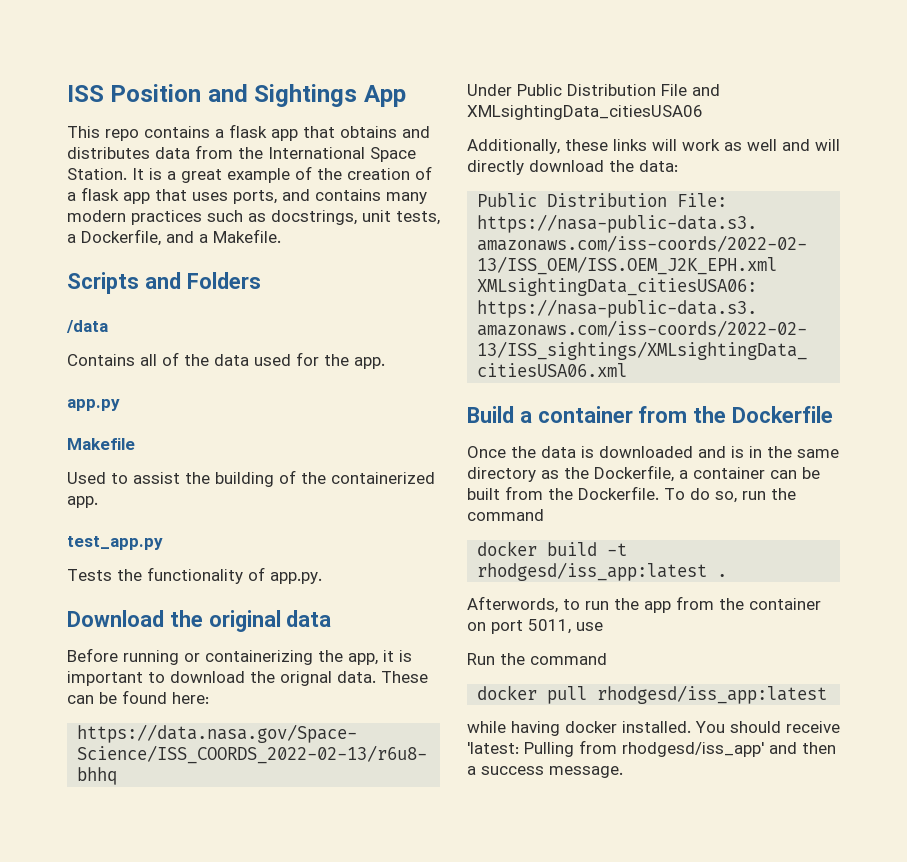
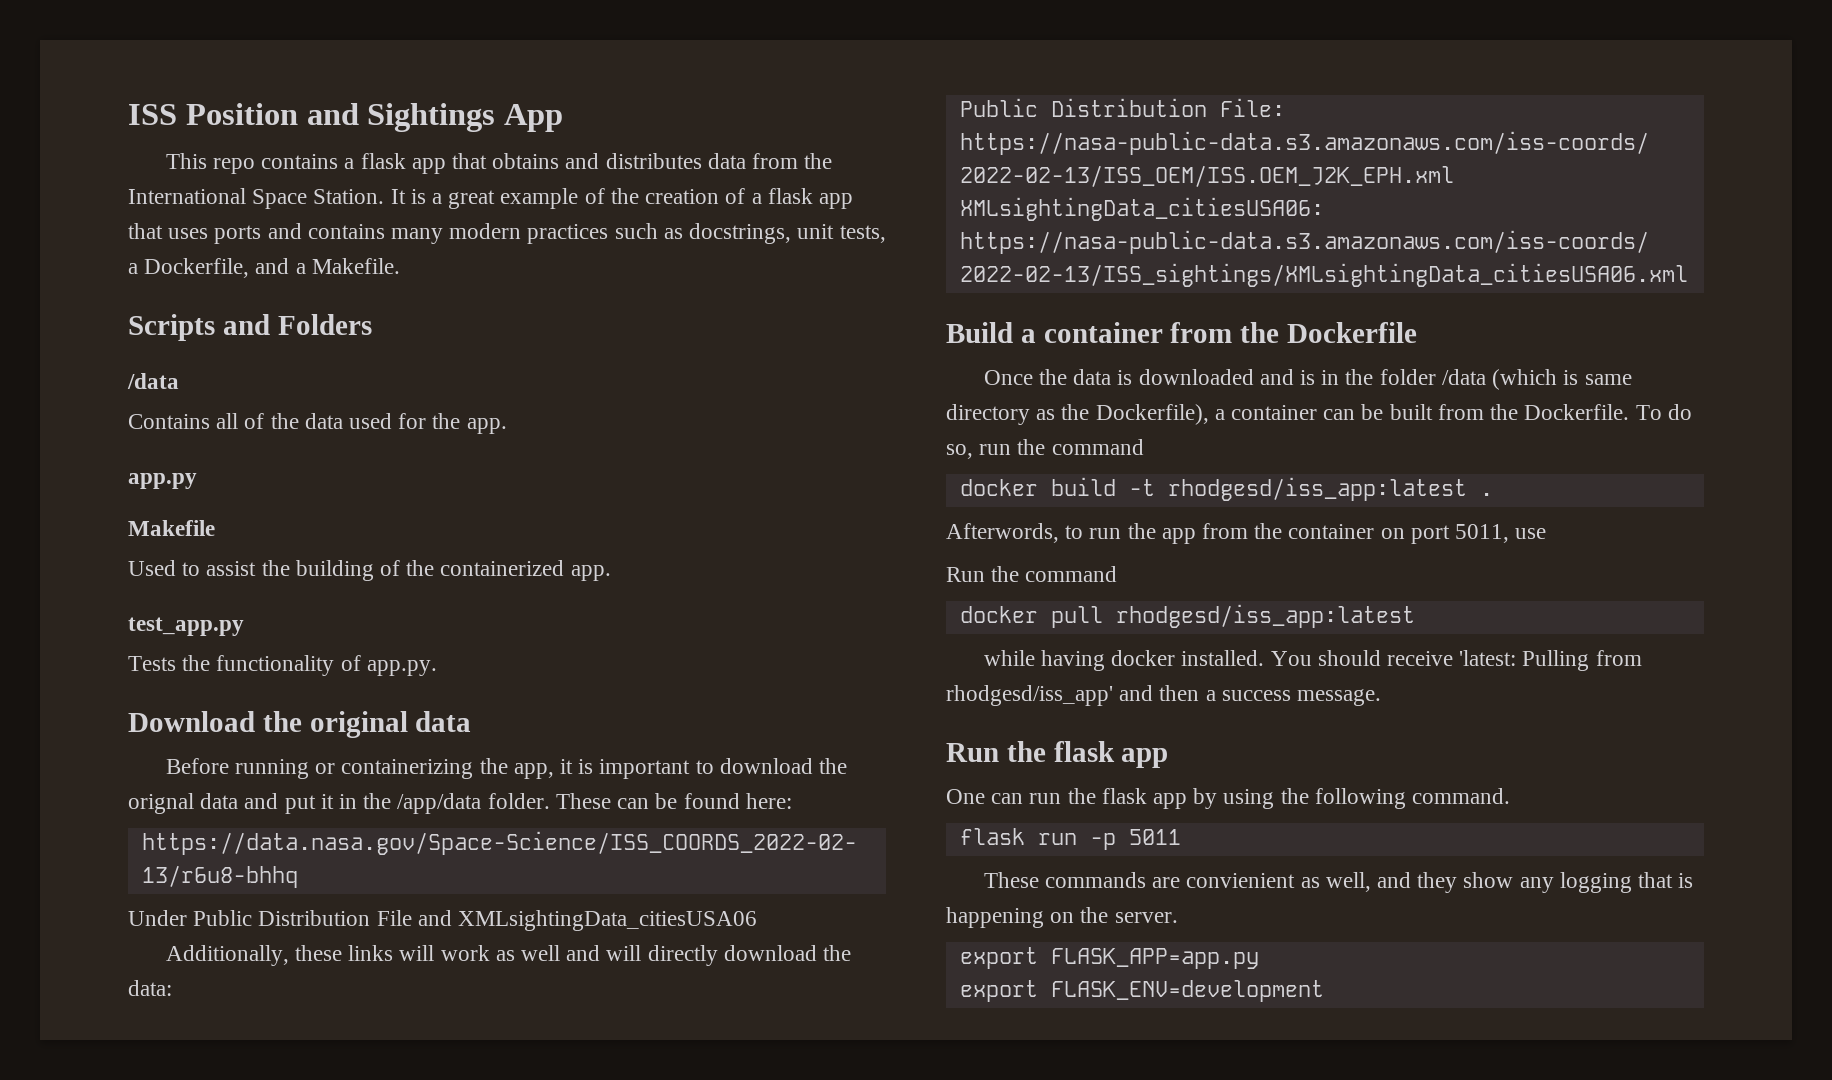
[233,190,277,204] ports, -> [214,225,262,244] ports
[337,671,376,683] data. -> [200,793,550,814] data and put it in the /app/data folder.
(792, 452) none -> [1379,369,1579,390] folder /data (which is
[594,465,674,482] Dockerfile, -> [1095,404,1209,425] Dockerfile),
(623, 772) none -> [946,741,1169,768] [946,788,1511,809] [959,828,1181,850] [983,872,1694,893] [946,907,1178,928] [959,947,1259,969] [959,980,1324,1002] // Run the flask app // One can run the flask app by using the following command. // flask run -p 5011 // These commands are convienient as well, and they show any logging that is happening on the server. // export FLASK_APP=app.py // export FLASK_ENV=development

